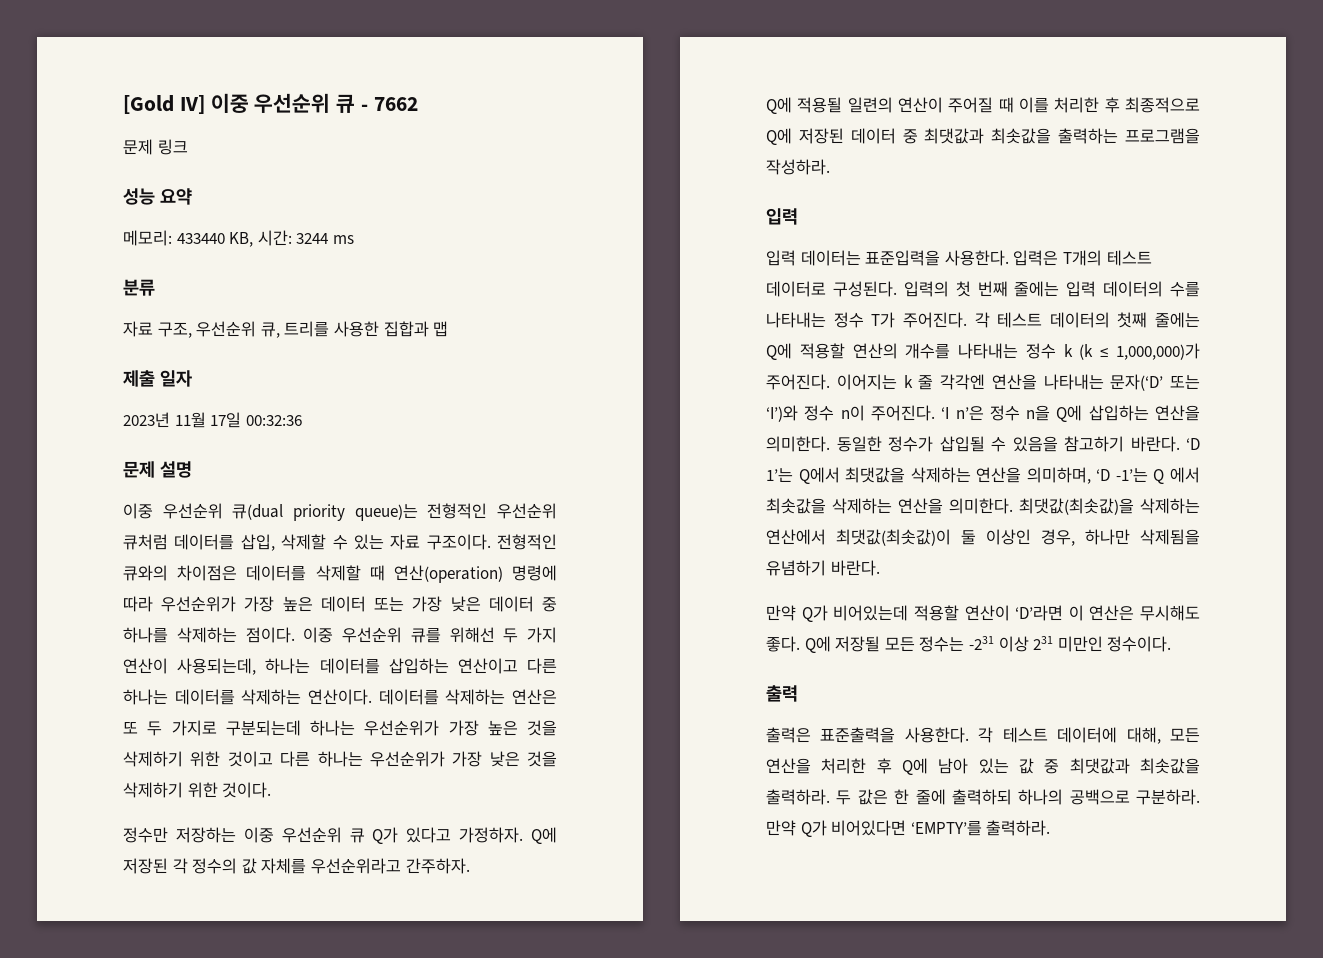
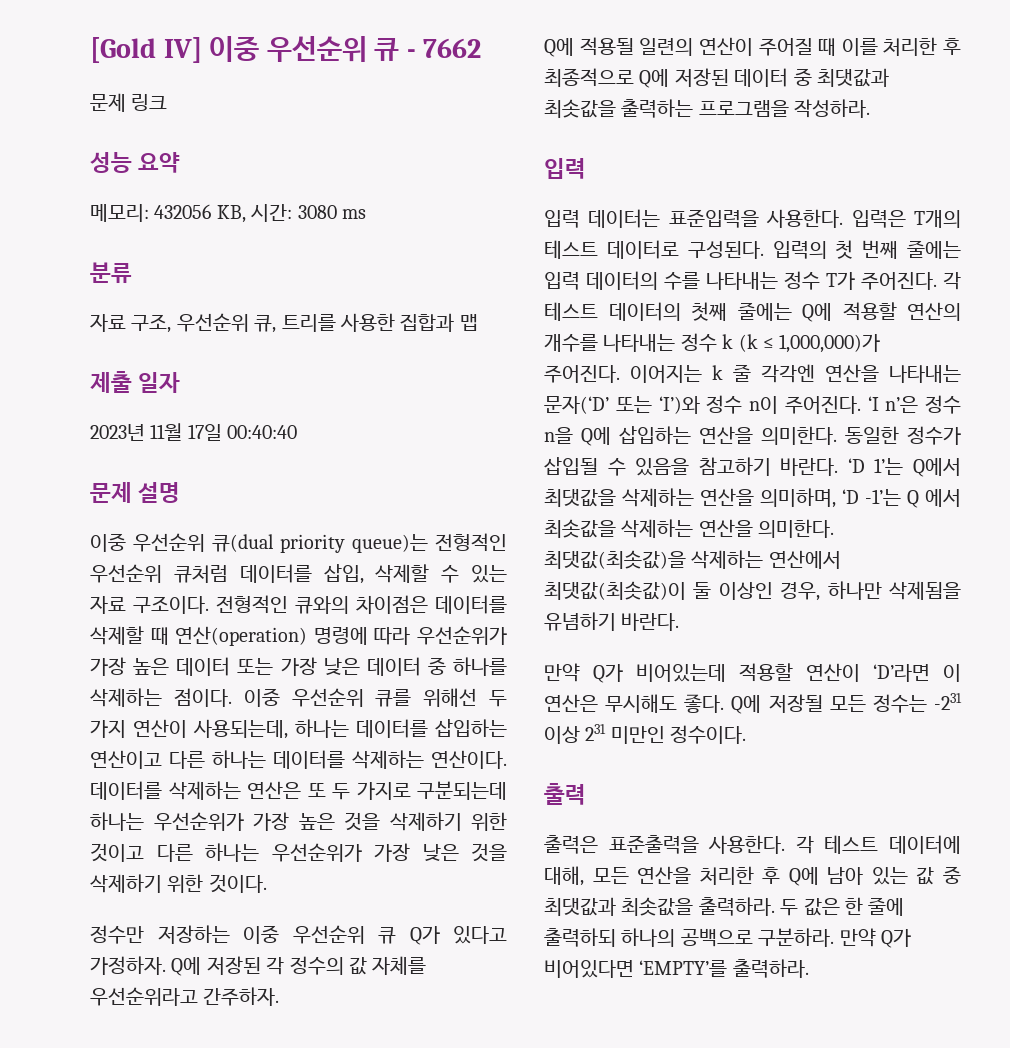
[176,233,225,244] 433440 -> [154,204,212,219] 432056
[296,233,329,244] 3244 -> [297,205,337,219] 3080
[245,415,302,426] 00:32:36 -> [227,425,298,439] 00:40:40

